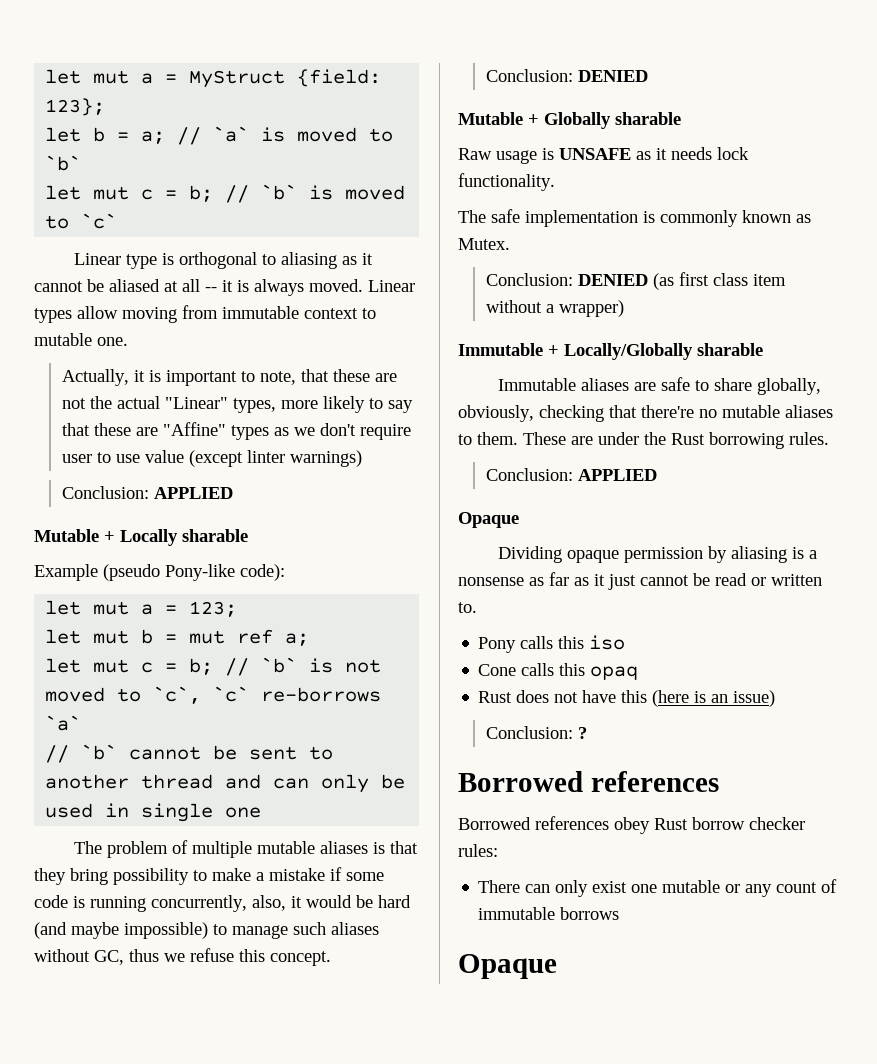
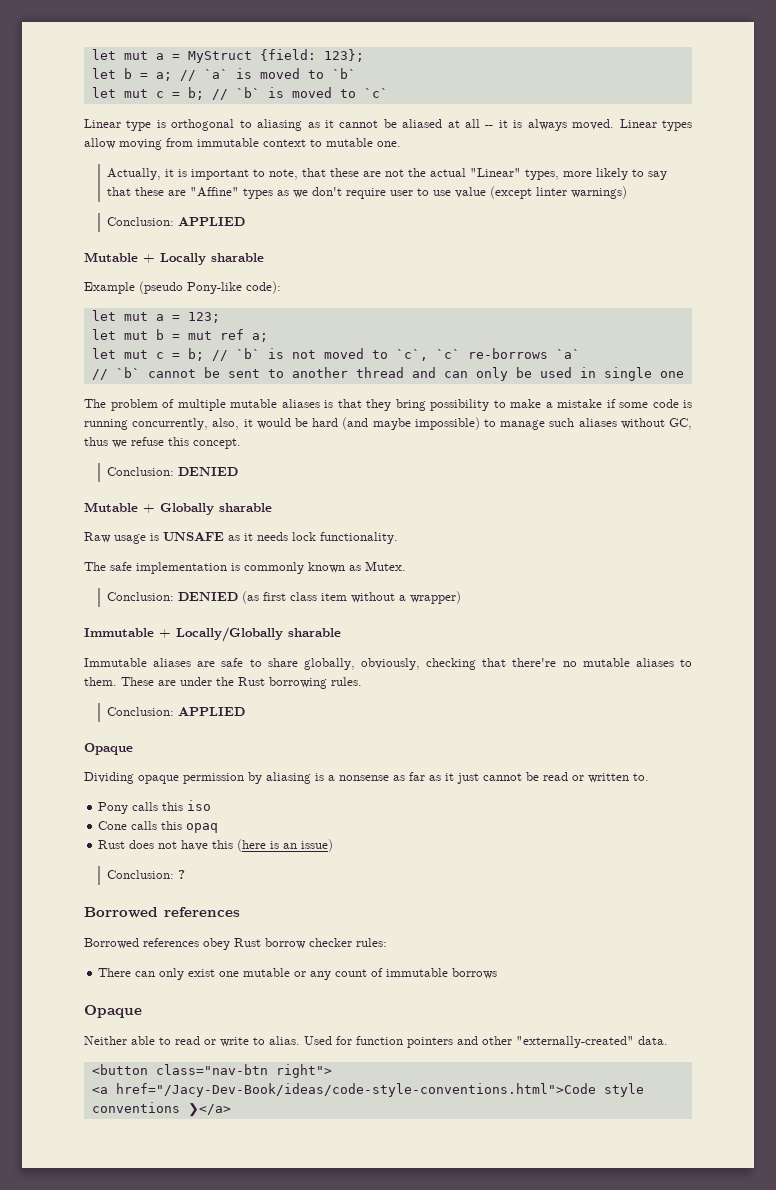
(557, 966) none -> [84,1036,668,1048] [91,1064,332,1078] [91,1083,644,1097] [91,1102,231,1117] // Neither able to read or write to alias. Used for function pointers and other "externally-created" data. // <button class="nav-btn right"> // <a href="/Jacy-Dev-Book/ideas/code-style-conventions.html">Code style conventions ❯</a>

